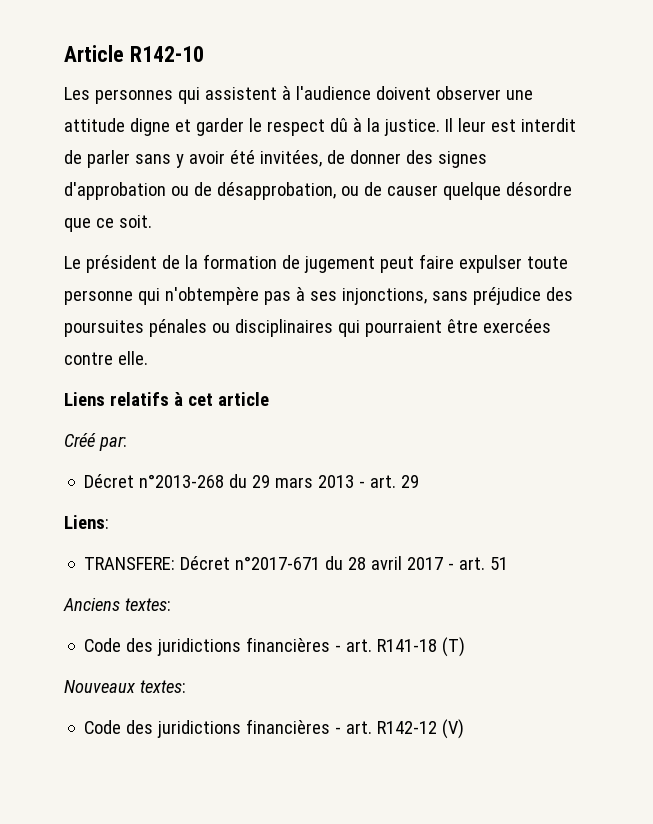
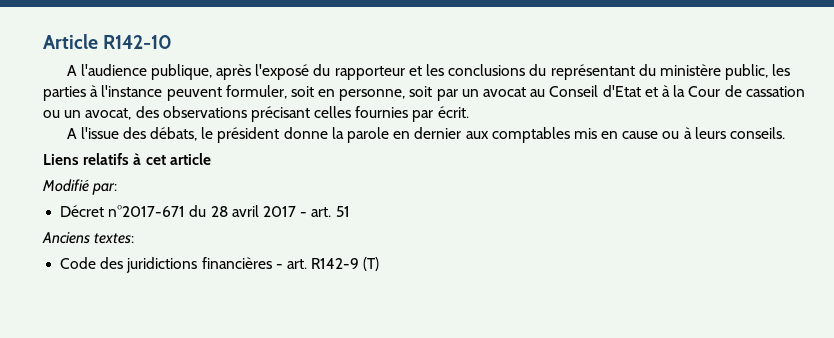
[64,86,533,104] [64,118,576,136] [64,150,487,168] [64,182,572,200] [64,215,152,232] [64,254,568,273] [64,287,573,305] [64,319,551,337] [64,351,148,365] Les personnes qui assistent à l'audience doivent observer une attitude digne et garder le respect dû à la justice. Il leur est interdit de parler sans y avoir été invitées, de donner des signes d'approbation ou de désapprobation, ou de causer quelque désordre que ce soit. // Le président de la formation de jugement peut faire expulser toute personne qui n'obtempère pas à ses injonctions, sans préjudice des poursuites pénales ou disciplinaires qui pourraient être exercées contre elle. -> [66,64,791,80] [43,85,805,101] [43,106,469,122] [66,127,786,143] A l'audience publique, après l'exposé du rapporteur et les conclusions du représentant du ministère public, les parties à l'instance peuvent formuler, soit en personne, soit par un avocat au Conseil d'Etat et à la Cour de cassation ou un avocat, des observations précisant celles fournies par écrit. // A l'issue des débats, le président donne la parole en dernier aux comptables mis en cause ou à leurs conseils.
[64,433,96,447] Créé -> [42,179,89,192] Modifié
[139,474,420,488] [64,515,109,529] [84,556,231,570] n°2013-268 du 29 mars 2013 - art. 29 // Liens: // TRANSFERE: Décret -> (105, 211) none
[377,639,438,652] R141-18 -> [311,258,360,269] R142-9
[64,680,186,693] [84,719,465,739] // Nouveaux textes: // Code des juridictions financières - art. R142-12 (V) -> (380, 264) none

